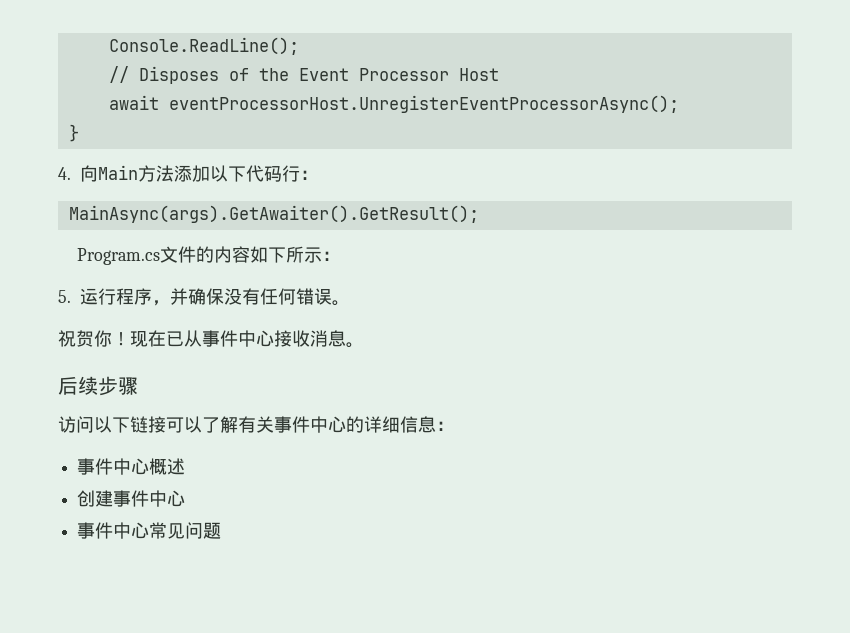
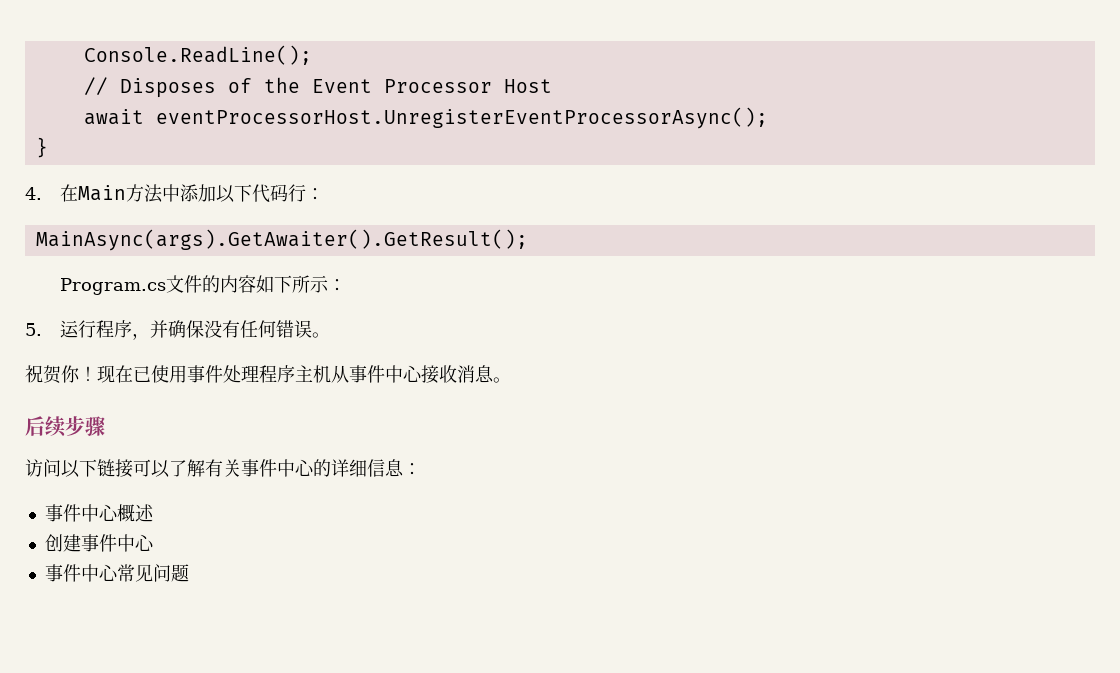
[79,165,98,182] 向 -> [59,184,78,202] 在
(174, 173) none -> [161,184,180,202] 中
(184, 339) none -> [151,365,331,383] 使用事件处理程序主机

